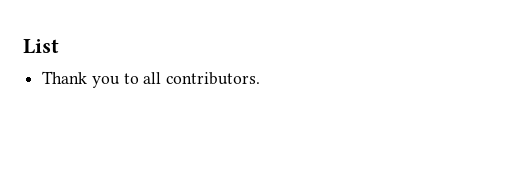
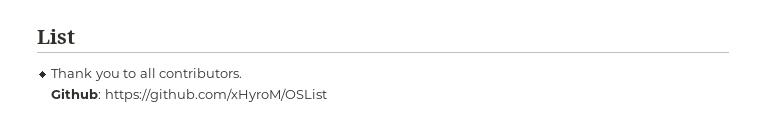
(261, 78) none -> [51,88,327,102] // Github: https://github.com/xHyroM/OSList

